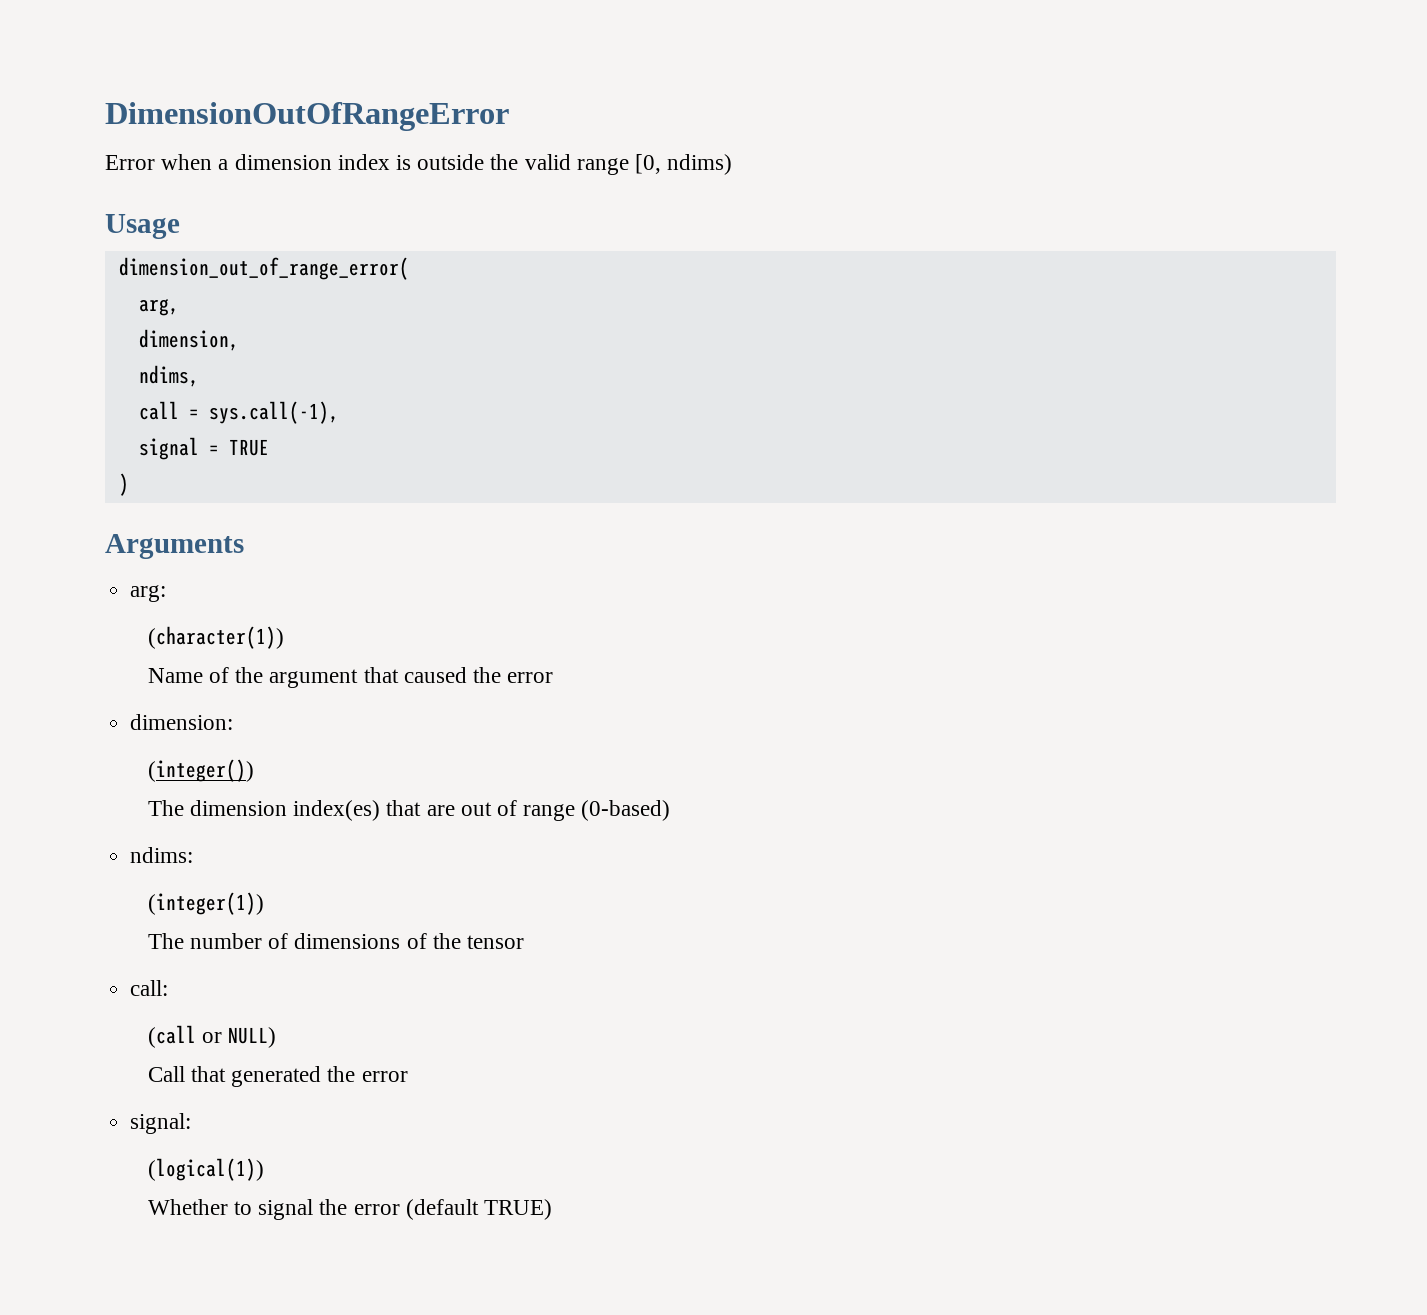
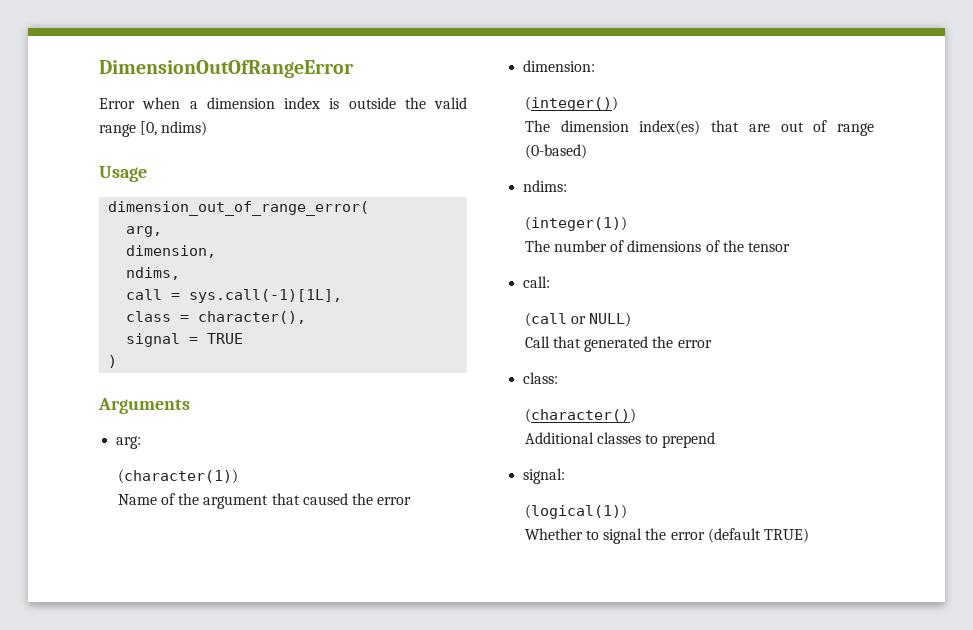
[208,401,339,424] sys.call(-1), -> [189,289,343,303] [126,311,307,324] sys.call(-1)[1L], // class = character(),
(408, 1076) none -> [523,372,559,384] [524,408,636,423] [524,432,716,448] // class: // (character()) // Additional classes to prepend

